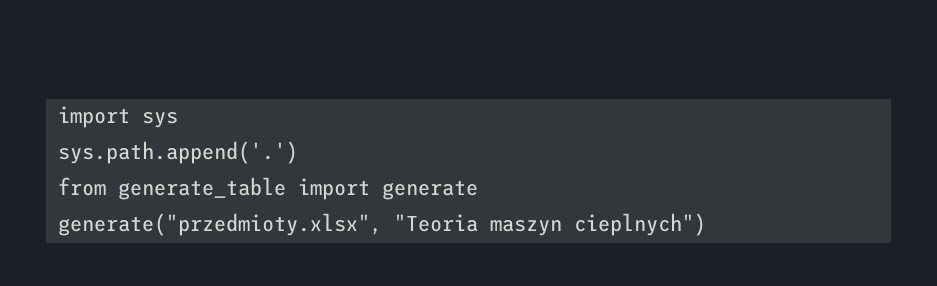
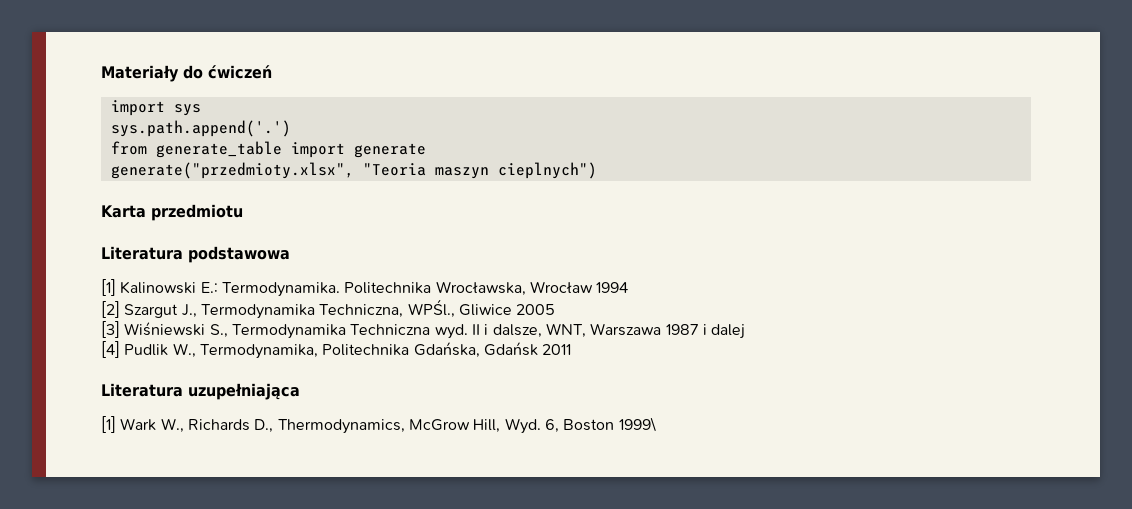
(58, 117) none -> [101,65,272,82] Materiały do ćwiczeń //
(707, 224) none -> [101,204,243,221] [101,246,290,263] [101,279,629,297] [101,299,556,319] [101,321,746,339] [101,341,572,359] [101,383,300,400] [101,416,656,434] // Karta przedmiotu // Literatura podstawowa // [1] Kalinowski E.: Termodynamika. Politechnika Wrocławska, Wrocław 1994 // [2] Szargut J., Termodynamika Techniczna, WPŚl., Gliwice 2005 // [3] Wiśniewski S., Termodynamika Techniczna wyd. II i dalsze, WNT, Warszawa 1987 i dalej // [4] Pudlik W., Termodynamika, Politechnika Gdańska, Gdańsk 2011 // Literatura uzupełniająca // [1] Wark W., Richards D., Thermodynamics, McGrow Hill, Wyd. 6, Boston 1999\

